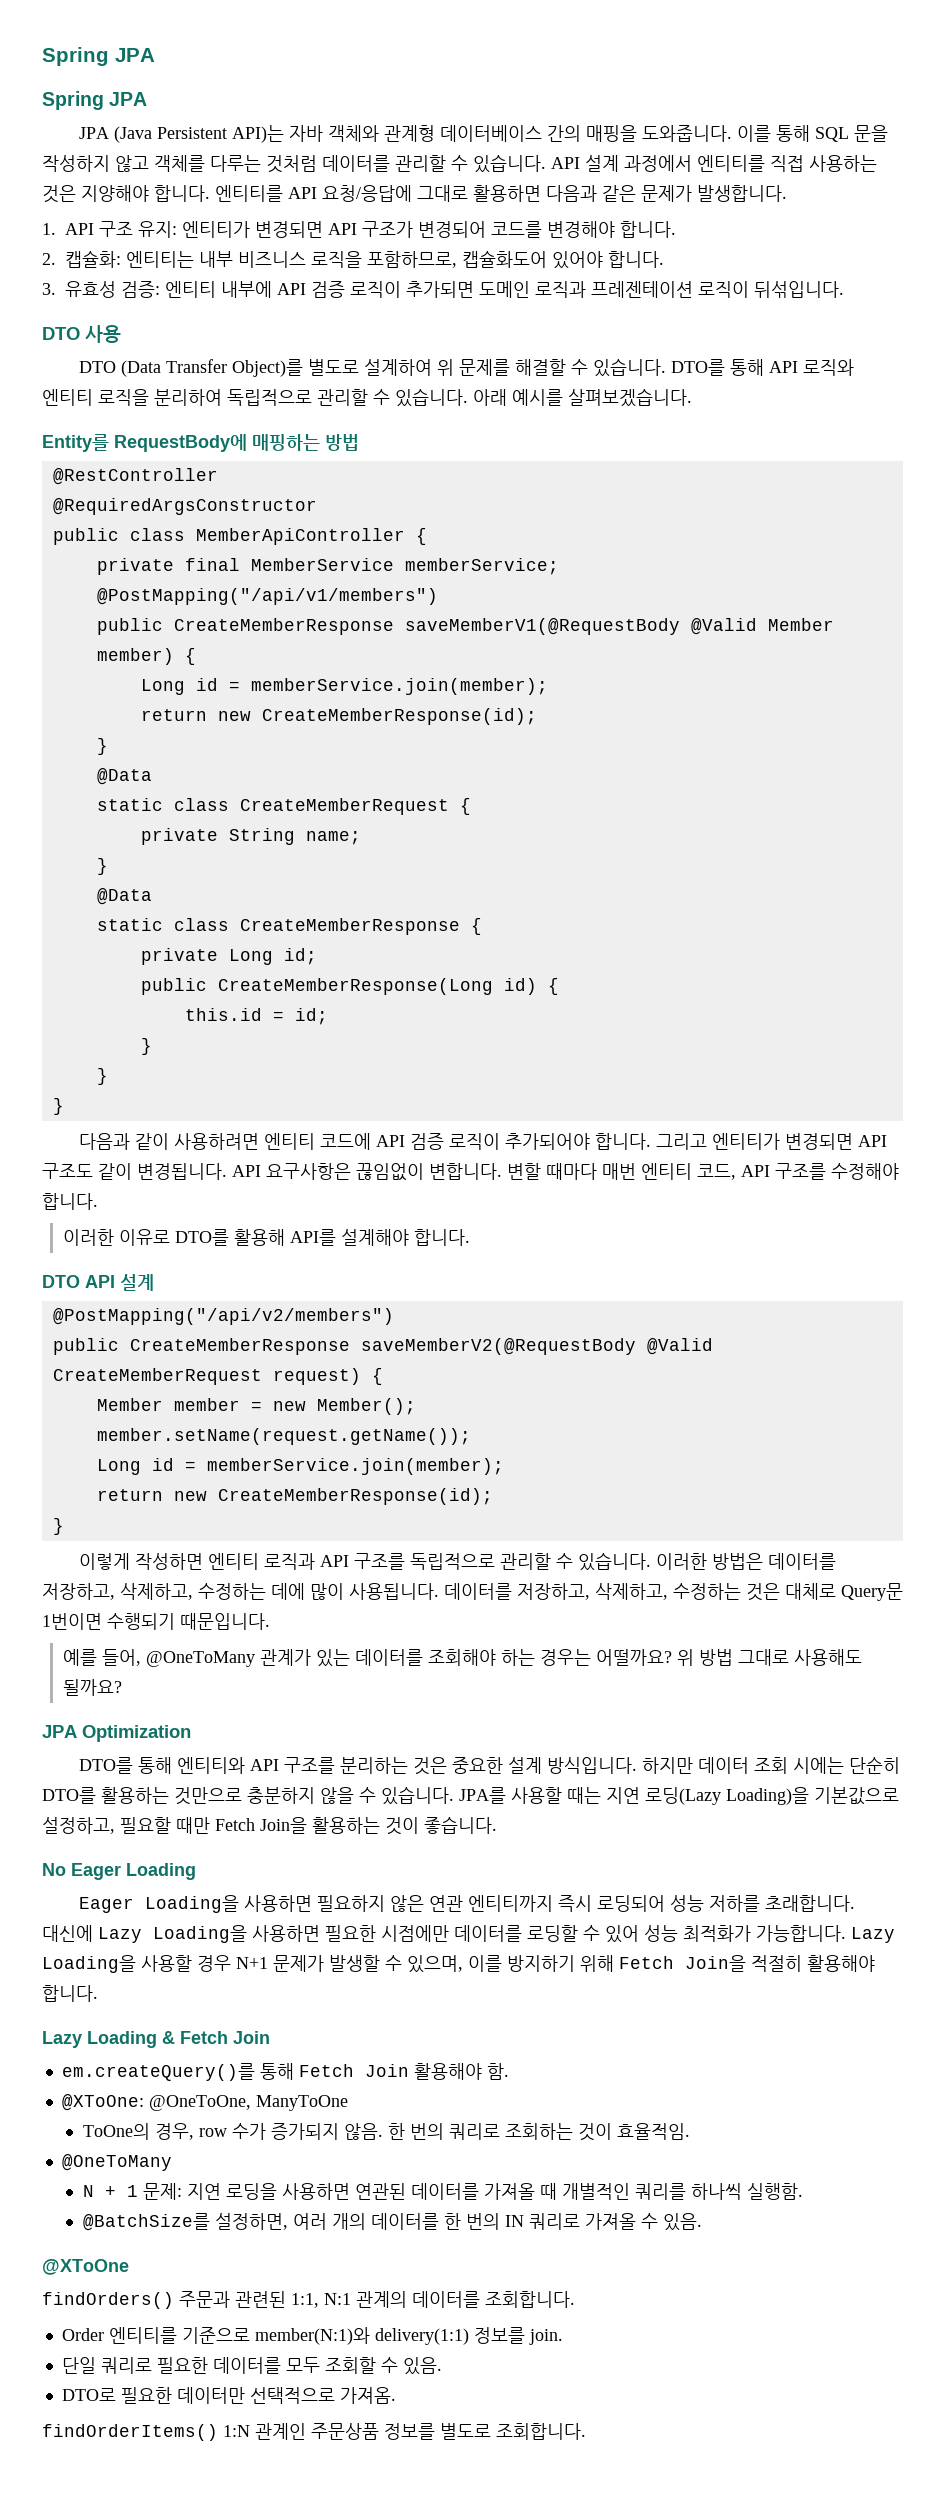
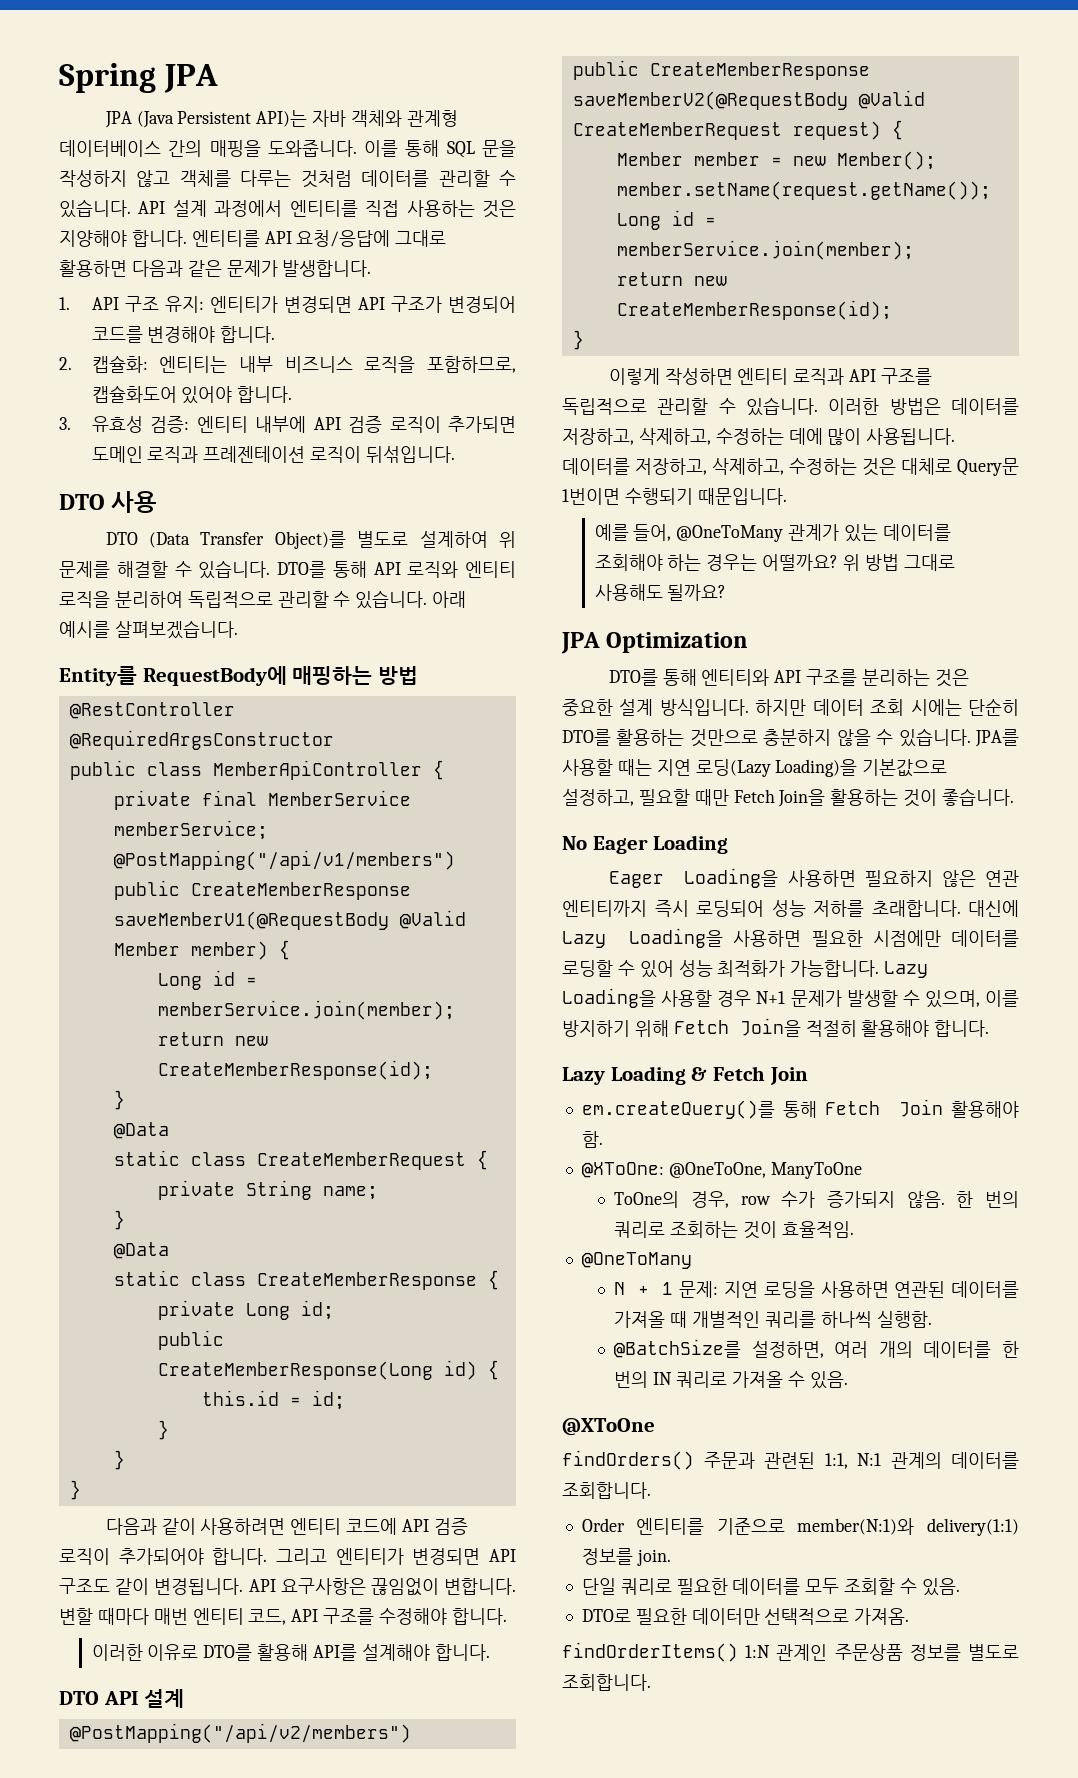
[42,47,155,66] [42,91,148,110] Spring JPA // Spring JPA -> [59,63,218,93] Spring JPA

